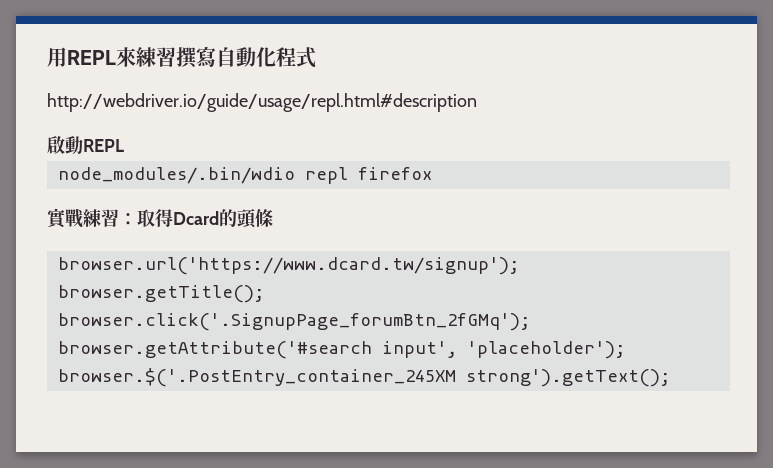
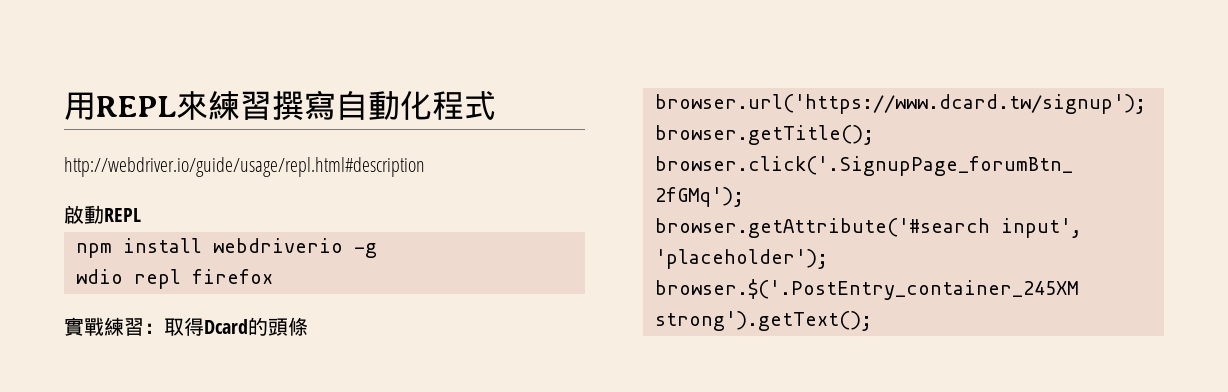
[57,167,295,184] node_modules/.bin/wdio -> [75,238,377,258] [75,269,123,284] npm install webdriverio -g // wdio

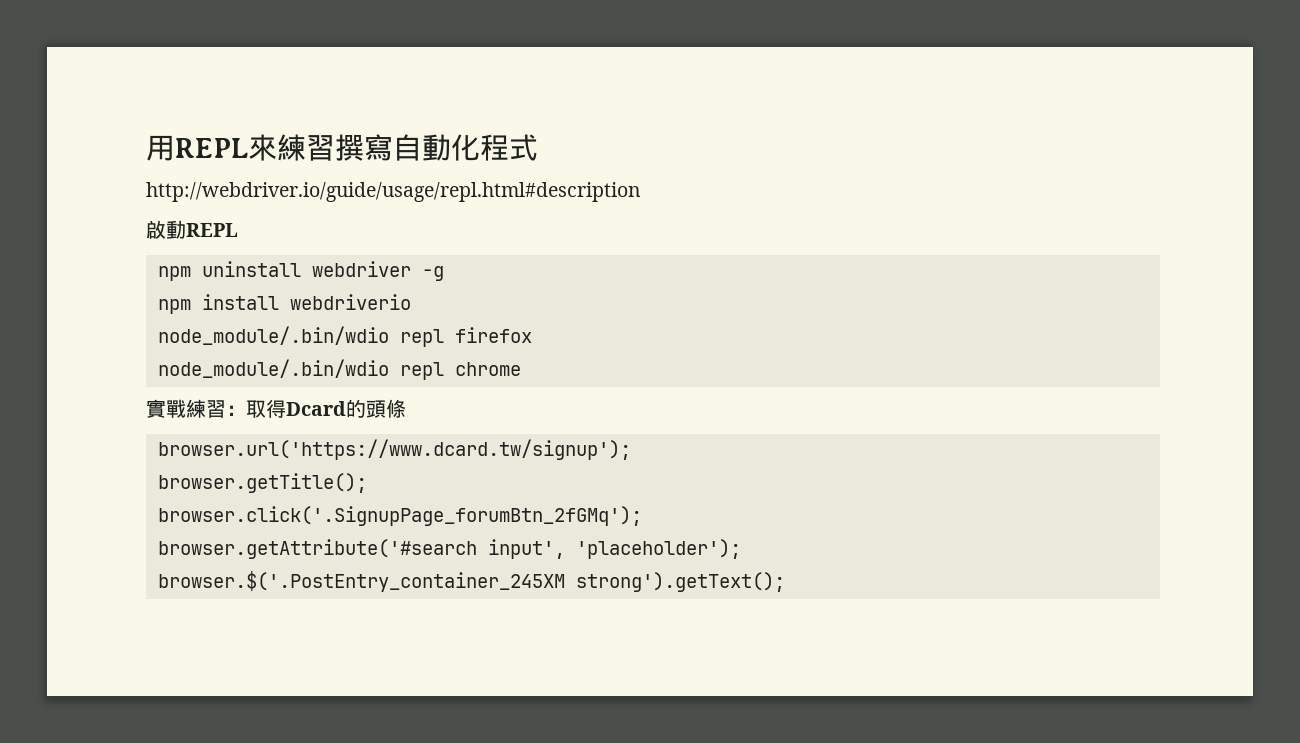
(141, 215) none -> [157,261,444,281] // npm uninstall webdriver -g
[353,243,377,258] [75,269,123,284] -g // wdio -> [157,326,389,345] // node_module/.bin/wdio
(273, 276) none -> [157,359,521,380] // node_module/.bin/wdio repl chrome

